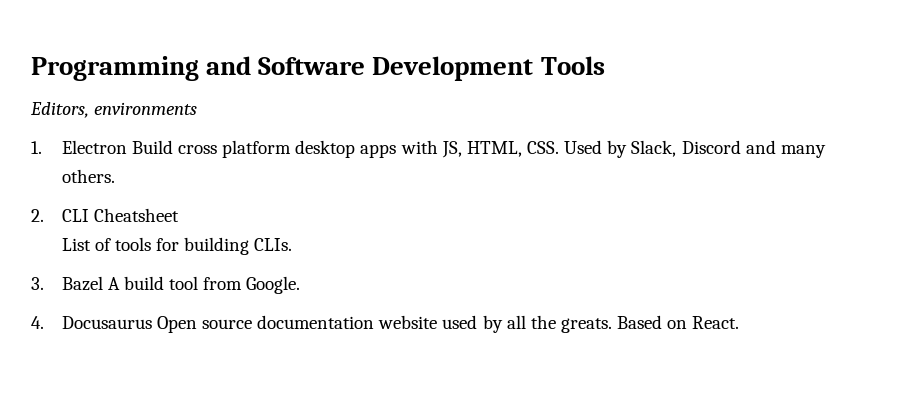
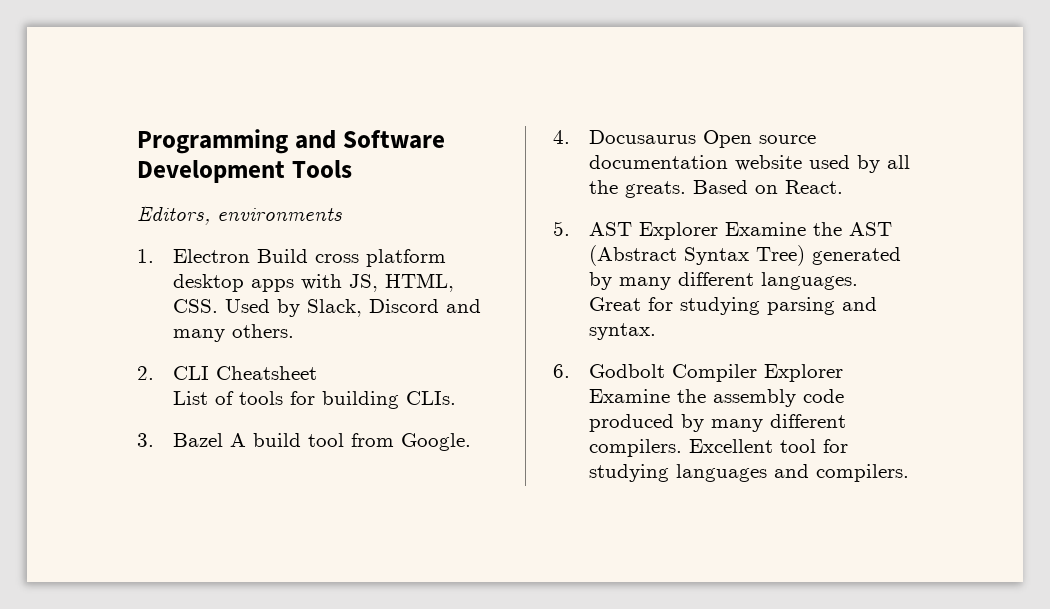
(740, 322) none -> [553,221,892,240] [588,245,901,266] [588,272,858,290] [588,297,877,315] [588,323,656,340] [553,364,843,382] [588,389,844,407] [588,414,846,432] [588,439,848,457] [588,464,909,482] // 5. AST Explorer Examine the AST (Abstract Syntax Tree) generated by many different languages. Great for studying parsing and syntax. // 6. Godbolt Compiler Explorer Examine the assembly code produced by many different compilers. Excellent tool for studying languages and compilers.

